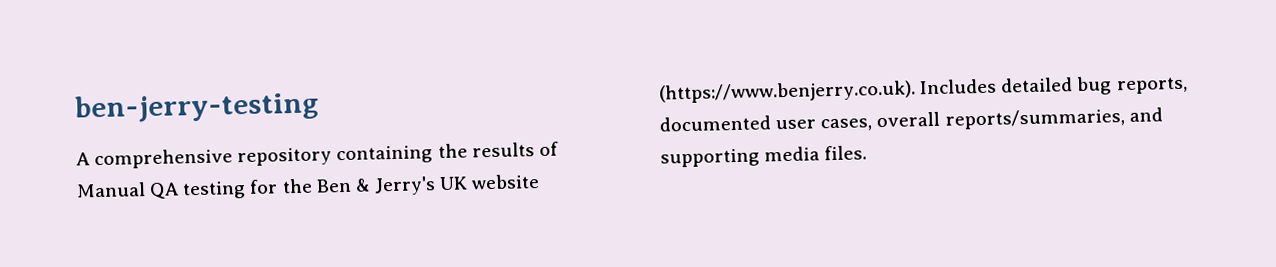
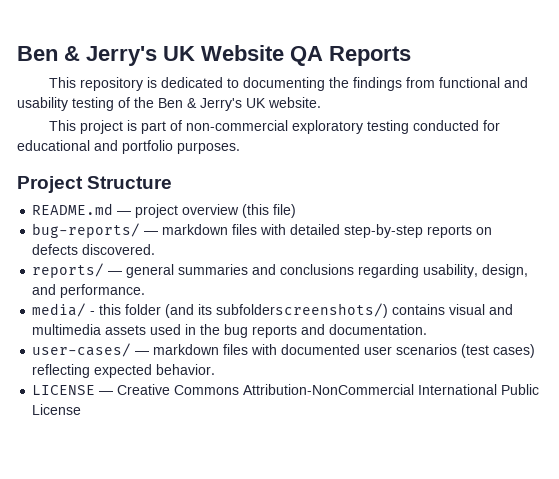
[75,91,319,124] [76,141,559,170] [76,179,279,200] ben-jerry-testing // A comprehensive repository containing the results of Manual QA testing for -> [17,45,411,66] [48,77,528,91] [17,97,130,111] Ben & Jerry's UK Website QA Reports // This repository is dedicated to documenting the findings from functional and usability testing of
[471,174,541,190] [659,76,1188,104] [659,107,1163,132] [660,145,868,168] website (https://www.benjerry.co.uk). Includes detailed bug reports, documented user cases, overall reports/summaries, and supporting media files. -> [268,97,321,108] [48,120,500,134] [17,140,240,154] [17,176,173,193] [32,203,297,218] [32,223,493,238] [32,244,156,255] [32,263,529,278] [32,284,146,298] [32,303,514,318] [32,324,428,338] [32,343,536,358] [32,364,216,378] [32,384,540,395] [32,404,82,415] website. // This project is part of non-commercial exploratory testing conducted for educational and portfolio purposes. // Project Structure // README.md — project overview (this file) // bug-reports/ — markdown files with detailed step-by-step reports on defects discovered. // reports/ — general summaries and conclusions regarding usability, design, and performance. // media/ - this folder (and its subfolderscreenshots/) contains visual and multimedia assets used in the bug reports and documentation. // user-cases/ — markdown files with documented user scenarios (test cases) reflecting expected behavior. // LICENSE — Creative Commons Attribution-NonCommercial International Public License

